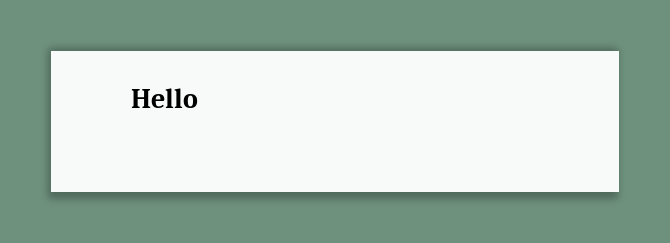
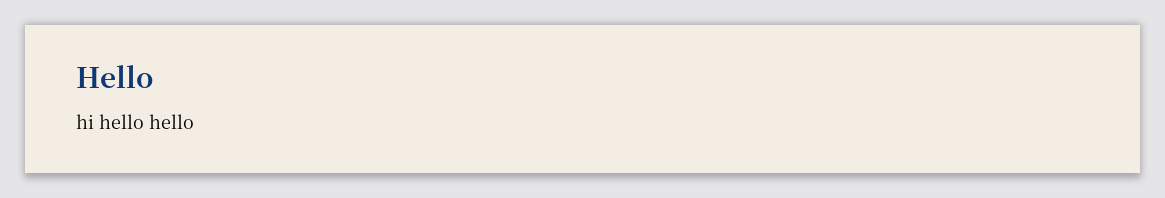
(198, 98) none -> [76,114,194,129] // hi hello hello

